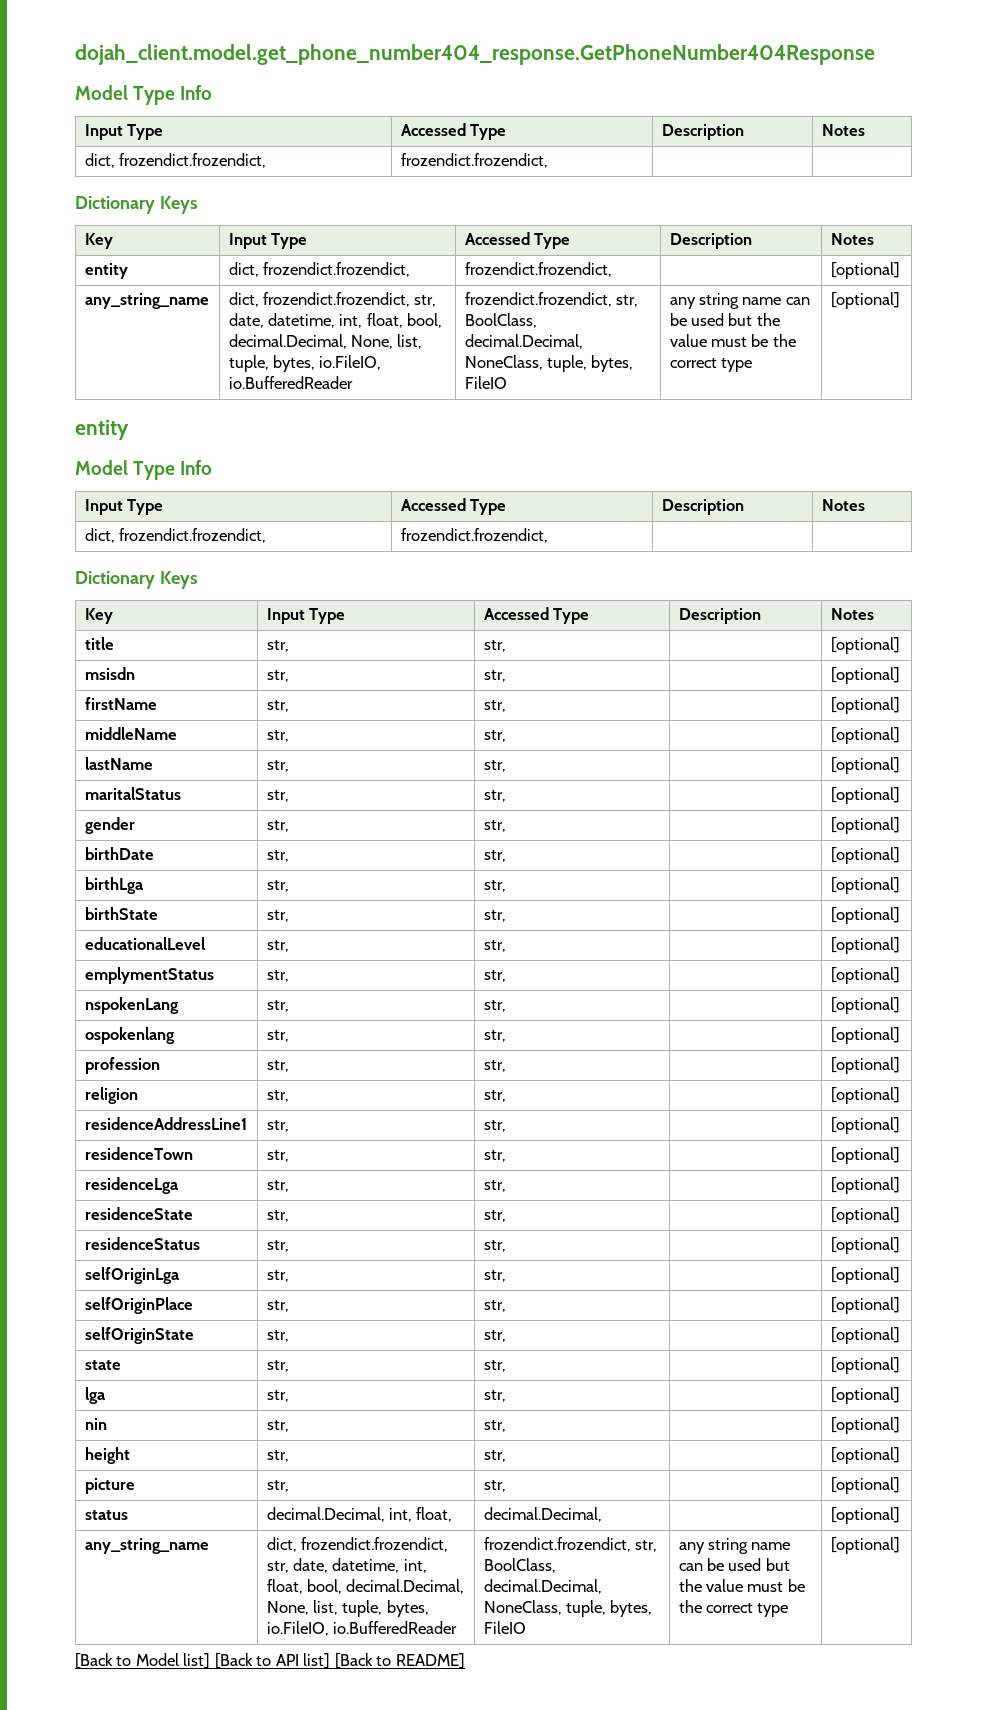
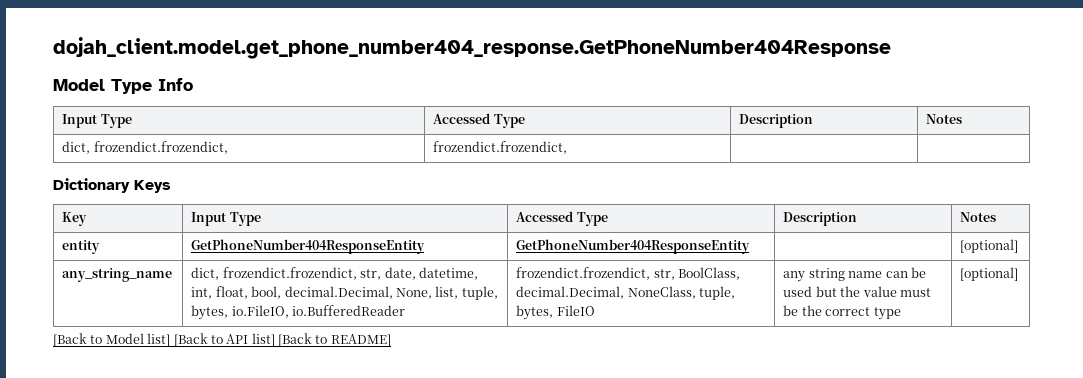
[228,262,410,277] [464,262,612,277] [830,262,900,279] [84,293,209,309] [228,292,437,307] [228,313,443,328] [228,334,423,349] [228,355,382,372] [228,376,353,389] [464,292,638,307] [464,313,537,328] [464,334,583,349] [464,355,634,372] [464,376,507,389] [669,293,810,309] [669,313,780,326] [669,334,796,347] [669,358,752,372] [830,292,900,309] [75,420,129,440] [75,460,213,480] [84,499,163,515] [400,498,506,515] [661,499,744,515] [821,499,865,511] [84,528,266,543] [400,528,548,543] [75,571,198,589] [84,608,113,624] [266,608,345,624] [483,607,589,624] [678,608,761,624] [830,608,874,620] [84,637,114,650] [266,640,289,652] [483,640,506,652] [830,637,900,654] [84,667,135,680] [266,670,289,682] [483,670,506,682] [830,667,900,684] [84,697,157,710] [266,700,289,712] [483,700,506,712] [830,697,900,714] [84,727,177,740] [266,730,289,742] [483,730,506,742] [830,727,900,744] [84,757,153,770] [266,760,289,772] [483,760,506,772] [830,757,900,774] [84,787,181,800] [266,790,289,802] [483,790,506,802] [830,787,900,804] [84,817,135,834] [266,820,289,832] [483,820,506,832] [830,817,900,834] [84,847,154,860] [266,850,289,862] [483,850,506,862] [830,847,900,864] [84,877,144,894] [266,880,289,892] [483,880,506,892] [830,877,900,894] [84,907,158,920] [266,910,289,922] [483,910,506,922] [830,907,900,924] [84,937,205,950] [266,940,289,952] [483,940,506,952] [830,937,900,954] [84,967,214,984] [266,970,289,982] [483,970,506,982] [830,967,900,984] [84,997,179,1014] [266,1000,289,1012] [483,1000,506,1012] [830,997,900,1014] [84,1027,175,1044] [266,1030,289,1042] [483,1030,506,1042] [830,1027,900,1044] [84,1057,160,1074] [266,1060,289,1072] [483,1060,506,1072] [830,1057,900,1074] [84,1087,138,1104] [266,1090,289,1102] [483,1090,506,1102] [830,1087,900,1104] [84,1117,247,1130] [266,1120,289,1132] [483,1120,506,1132] [830,1117,900,1134] [84,1147,193,1160] [266,1150,289,1162] [483,1150,506,1162] [830,1147,900,1164] [84,1177,179,1194] [266,1180,289,1192] [483,1180,506,1192] [830,1177,900,1194] [84,1207,193,1220] [266,1210,289,1222] [483,1210,506,1222] [830,1207,900,1224] [84,1237,200,1250] [266,1240,289,1252] [483,1240,506,1252] [830,1237,900,1254] [84,1267,180,1284] [266,1270,289,1282] [483,1270,506,1282] [830,1267,900,1284] [84,1297,193,1314] [266,1300,289,1312] [483,1300,506,1312] [830,1297,900,1314] [84,1327,194,1344] [266,1330,289,1342] [483,1330,506,1342] [830,1327,900,1344] [84,1360,121,1370] [266,1360,289,1372] [483,1360,506,1372] [830,1357,900,1374] [84,1387,106,1404] [266,1390,289,1402] [483,1390,506,1402] [830,1387,900,1404] [84,1418,107,1430] [266,1420,289,1432] [483,1420,506,1432] [830,1417,900,1434] [84,1447,130,1464] [266,1450,289,1462] [483,1450,506,1462] [830,1447,900,1464] [84,1478,135,1494] [266,1480,289,1492] [483,1480,506,1492] [830,1477,900,1494] [84,1510,128,1520] [266,1507,453,1522] [483,1507,602,1522] dict, frozendict.frozendict, | frozendict.frozendict, | | [optional] // any_string_name | dict, frozendict.frozendict, str, date, datetime, int, float, bool, decimal.Decimal, None, list, tuple, bytes, io.FileIO, io.BufferedReader | frozendict.frozendict, str, BoolClass, decimal.Decimal, NoneClass, tuple, bytes, FileIO | any string name can be used but the value must be the correct type | [optional] // entity // Model Type Info // Input Type | Accessed Type | Description | Notes // dict, frozendict.frozendict, | frozendict.frozendict, | | // Dictionary Keys // Key | Input Type | Accessed Type | Description | Notes // title | str, | str, | | [optional] // msisdn | str, | str, | | [optional] // firstName | str, | str, | | [optional] // middleName | str, | str, | | [optional] // lastName | str, | str, | | [optional] // maritalStatus | str, | str, | | [optional] // gender | str, | str, | | [optional] // birthDate | str, | str, | | [optional] // birthLga | str, | str, | | [optional] // birthState | str, | str, | | [optional] // educationalLevel | str, | str, | | [optional] // emplymentStatus | str, | str, | | [optional] // nspokenLang | str, | str, | | [optional] // ospokenlang | str, | str, | | [optional] // profession | str, | str, | | [optional] // religion | str, | str, | | [optional] // residenceAddressLine1 | str, | str, | | [optional] // residenceTown | str, | str, | | [optional] // residenceLga | str, | str, | | [optional] // residenceState | str, | str, | | [optional] // residenceStatus | str, | str, | | [optional] // selfOriginLga | str, | str, | | [optional] // selfOriginPlace | str, | str, | | [optional] // selfOriginState | str, | str, | | [optional] // state | str, | str, | | [optional] // lga | str, | str, | | [optional] // nin | str, | str, | | [optional] // height | str, | str, | | [optional] // picture | str, | str, | | [optional] // status | decimal.Decimal, int, float, | decimal.Decimal, -> [191,239,426,254] [516,239,751,254] GetPhoneNumber404ResponseEntity | GetPhoneNumber404ResponseEntity

